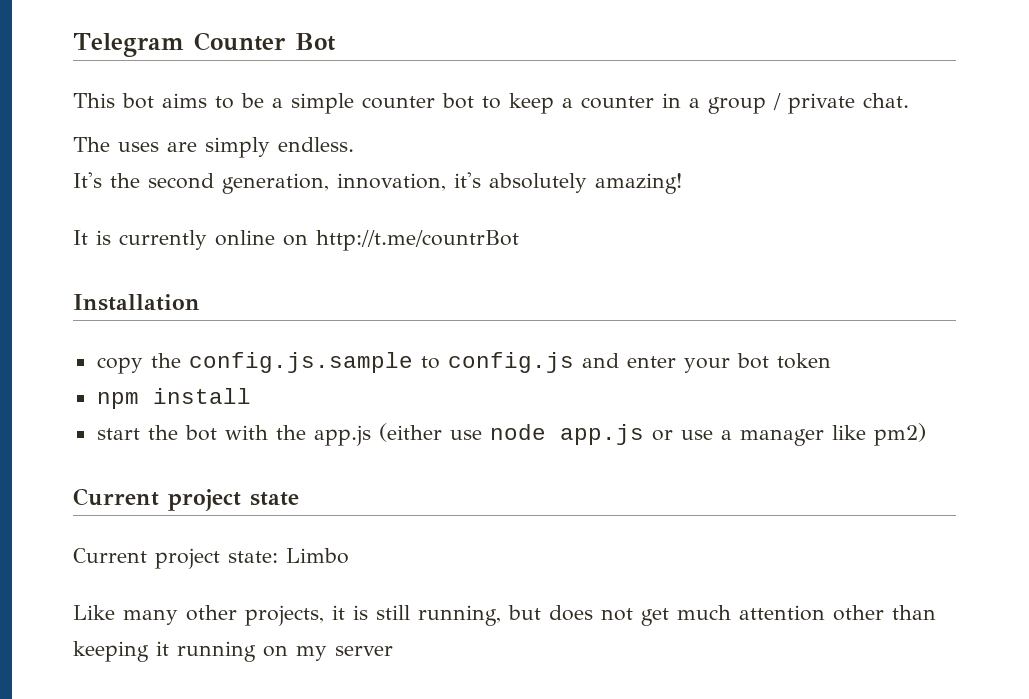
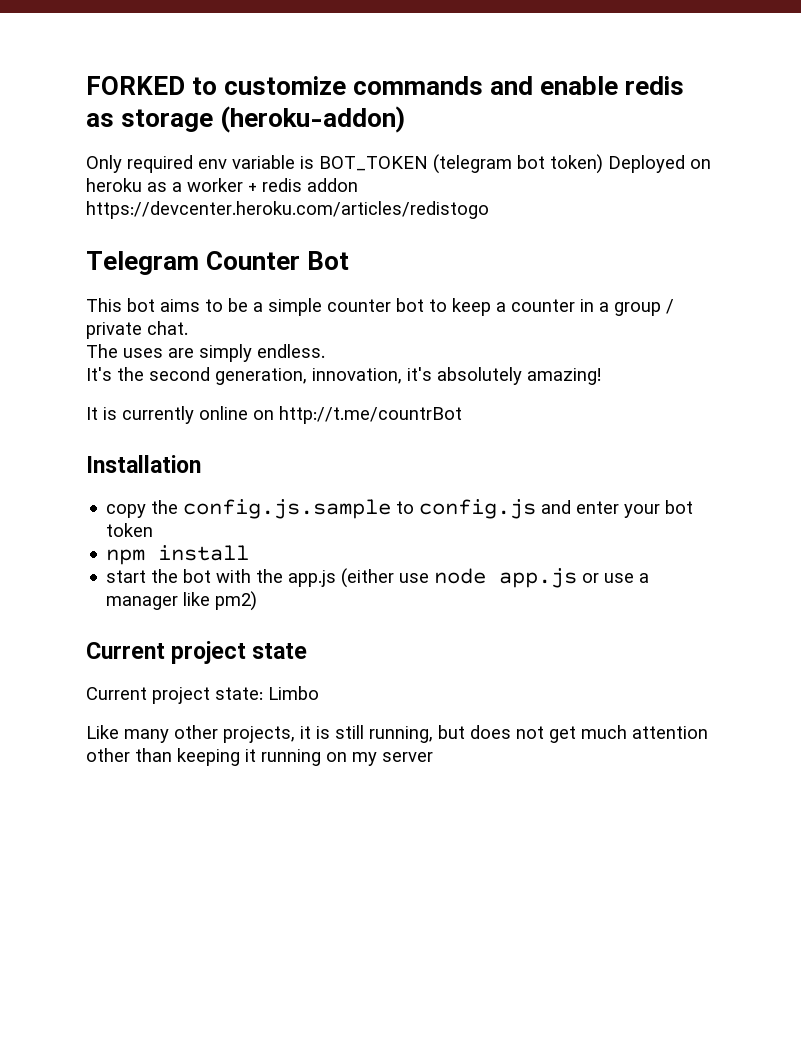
(73, 45) none -> [86,76,685,95] [86,106,406,133] [86,154,711,174] [86,178,358,192] [86,201,489,219] FORKED to customize commands and enable redis as storage (heroku-addon) // Only required env variable is BOT_TOKEN (telegram bot token) Deployed on heroku as a worker + redis addon https://devcenter.heroku.com/articles/redistogo //

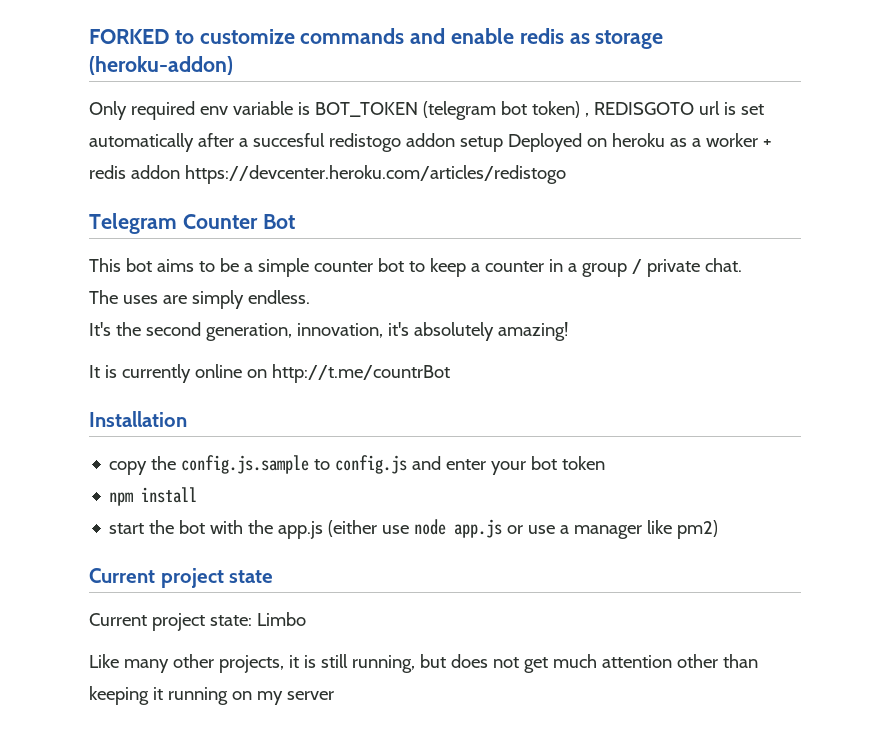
(603, 164) none -> [584,101,764,117] [89,133,503,152] , REDISGOTO url is set automatically after a succesful redistogo addon setup

